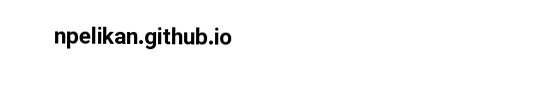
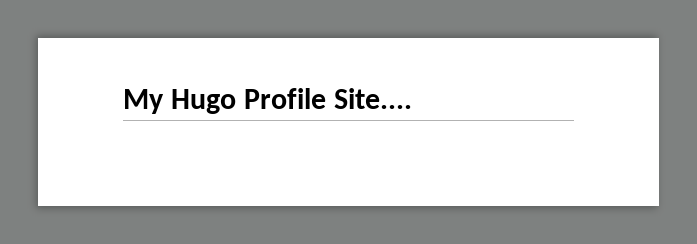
[54,26,233,50] npelikan.github.io -> [123,88,413,114] My Hugo Profile Site....

